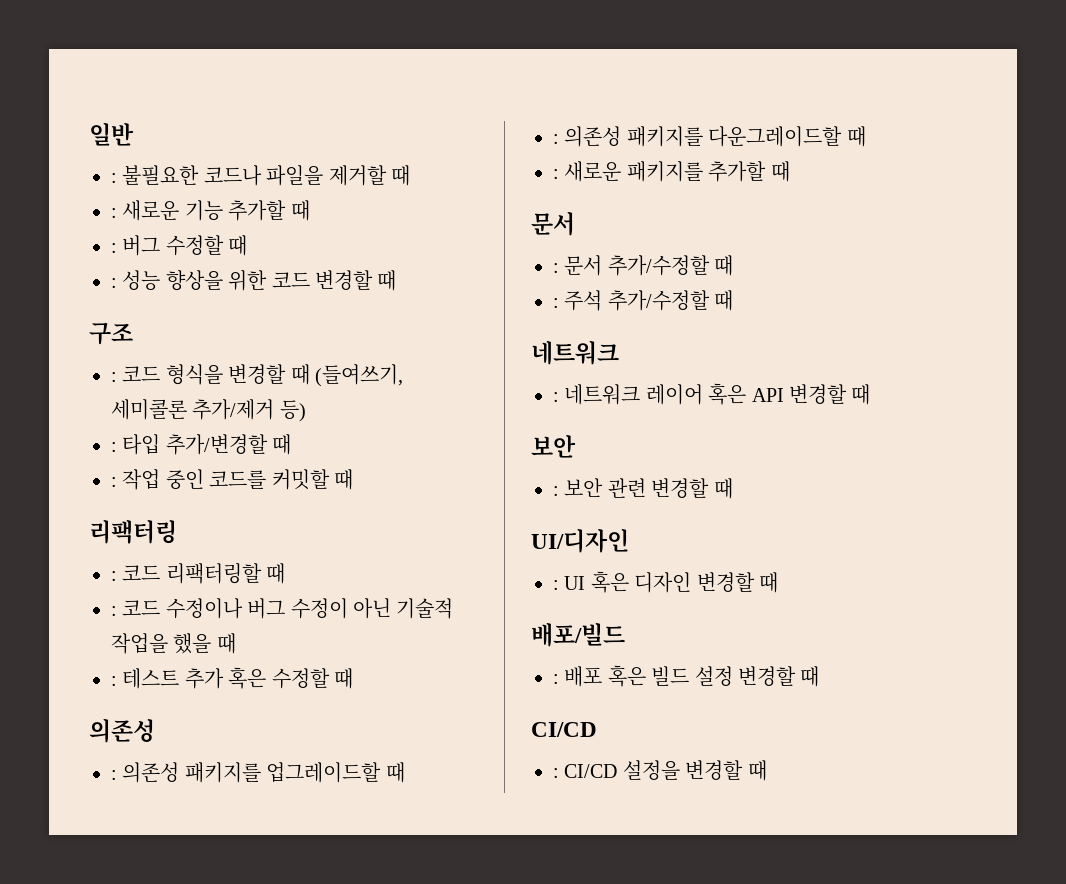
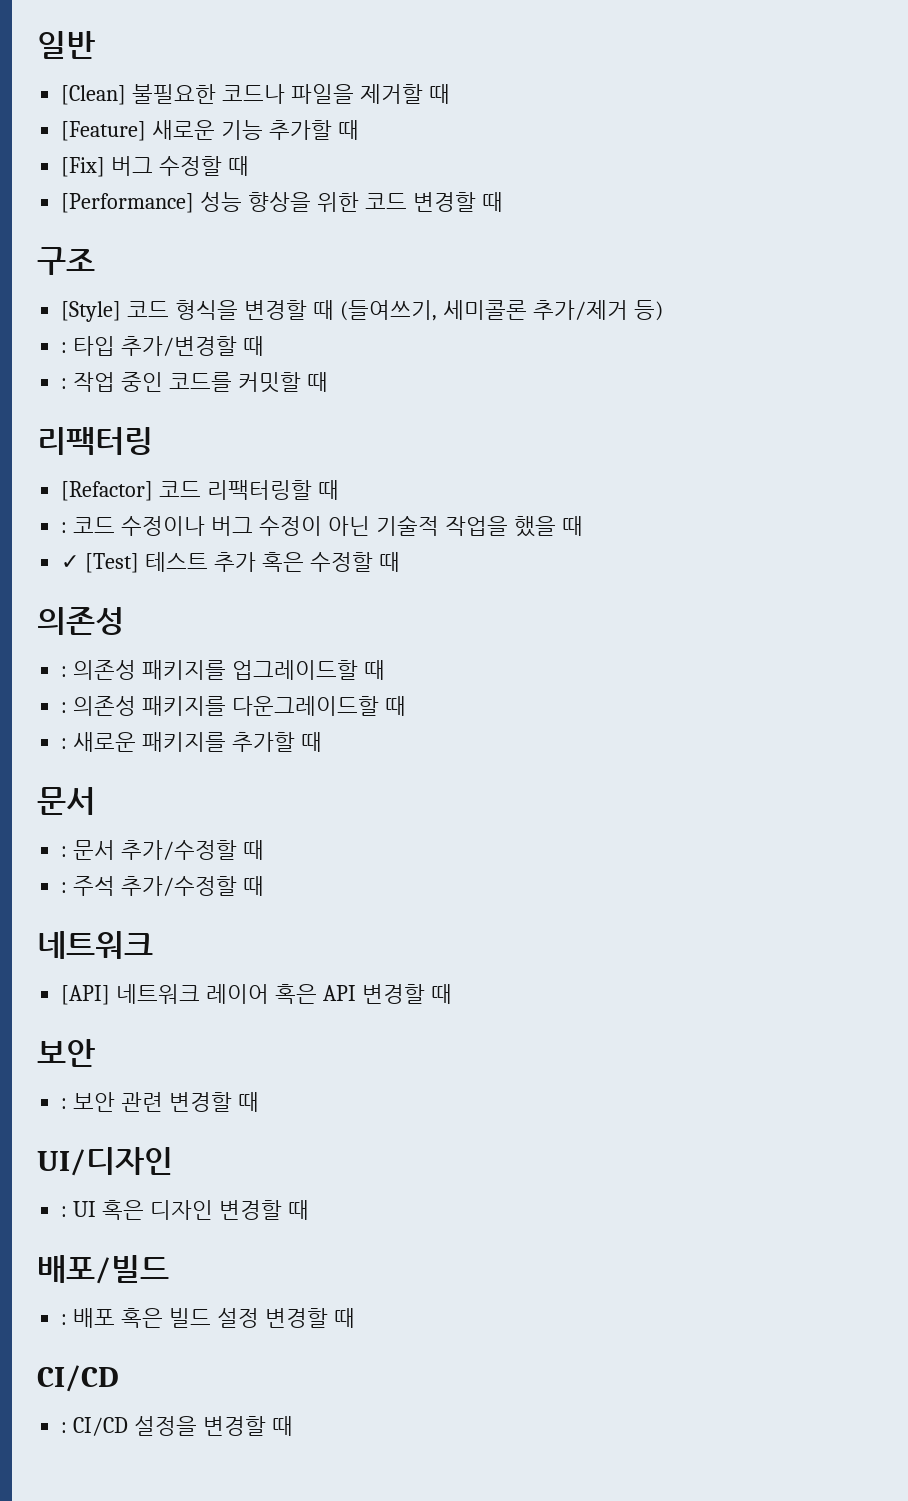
[111,173,117,183] : -> [61,85,127,105] [Clean]
[111,208,117,218] : -> [61,121,147,141] [Feature]
[111,243,117,253] : -> [61,157,106,177] [Fix]
[111,278,117,288] : -> [61,193,195,213] [Performance]
[111,372,117,382] : -> [61,301,122,322] [Style]
[111,571,117,581] : -> [61,481,154,501] [Refactor]
[111,676,117,686] : -> [61,553,140,573] ✓ [Test]
[553,392,559,402] : -> [61,985,111,1005] [API]

